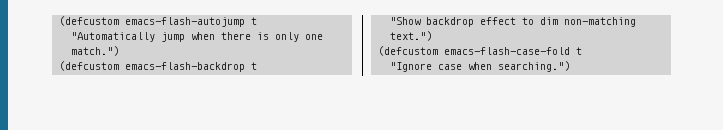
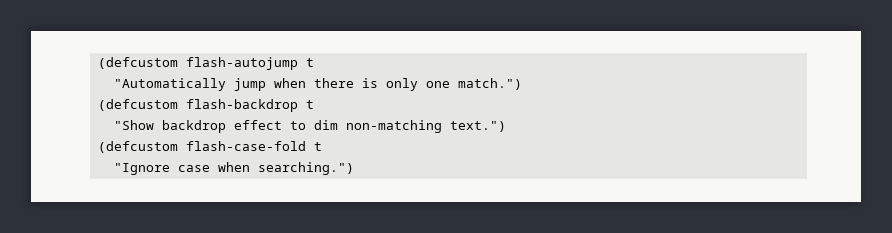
[59,16,246,27] (defcustom emacs-flash-autojump -> [97,57,298,70] (defcustom flash-autojump
[125,62,246,72] emacs-flash-backdrop -> [185,99,298,112] flash-backdrop
[444,47,571,55] emacs-flash-case-fold -> [185,141,306,151] flash-case-fold

